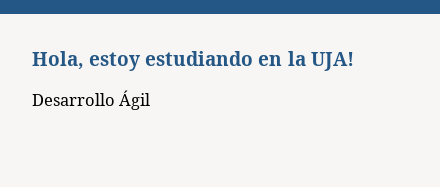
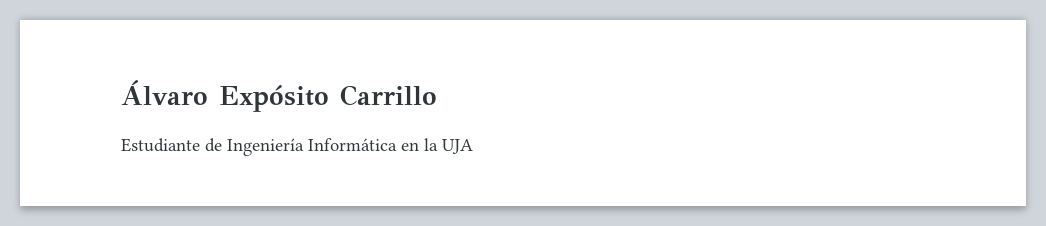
[32,51,354,71] [32,90,151,110] Hola, estoy estudiando en la UJA! // Desarrollo Ágil -> [121,80,437,112] [121,138,473,156] Álvaro Expósito Carrillo // Estudiante de Ingeniería Informática en la UJA

